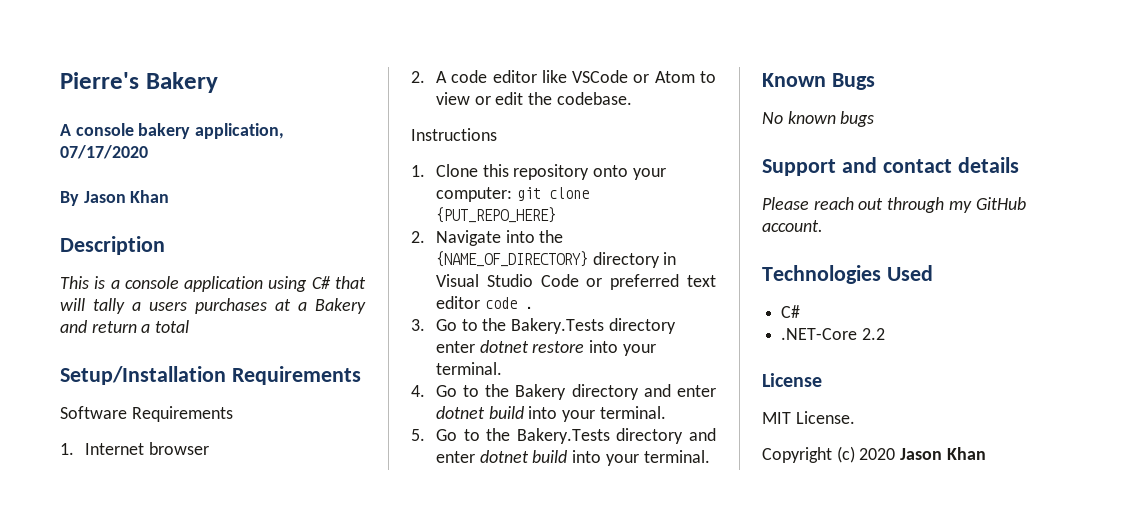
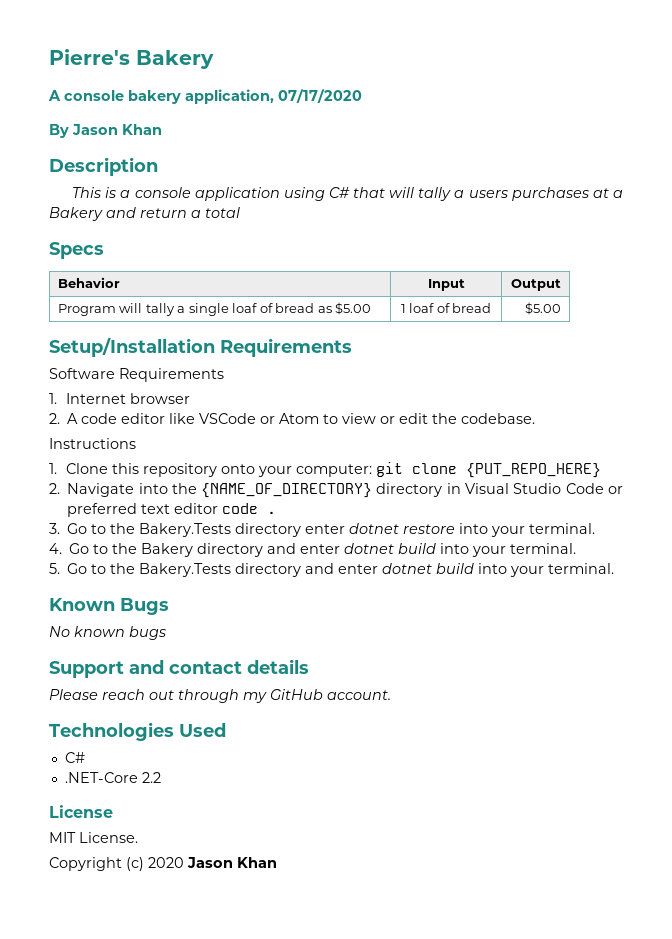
(190, 326) none -> [49,242,104,259] [57,277,120,288] [427,279,465,291] [511,279,562,291] [57,302,372,316] [400,303,492,313] [525,302,562,315] // Specs // Behavior | Input | Output // Program will tally a single loaf of bread as $5.00 | 1 loaf of bread | $5.00

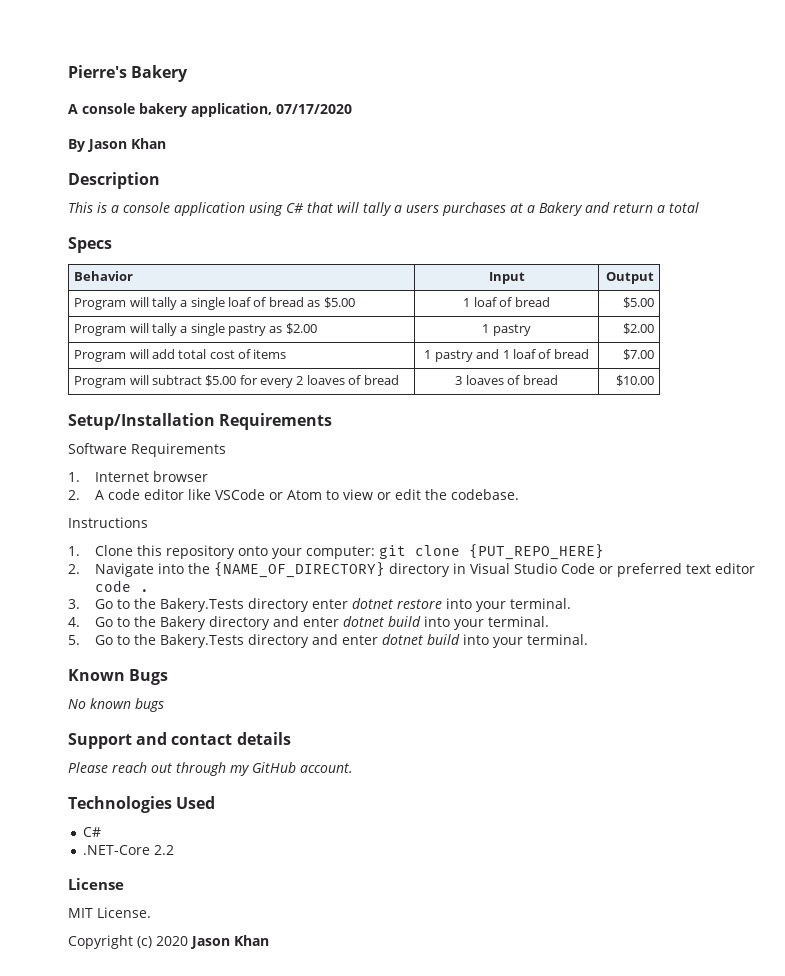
(562, 308) none -> [74,323,317,336] [482,324,531,336] [622,323,654,334] [74,349,287,362] [424,349,589,362] [622,349,654,360] [74,375,399,388] [455,375,558,385] [615,375,654,386] // Program will tally a single pastry as $2.00 | 1 pastry | $2.00 // Program will add total cost of items | 1 pastry and 1 loaf of bread | $7.00 // Program will subtract $5.00 for every 2 loaves of bread | 3 loaves of bread | $10.00

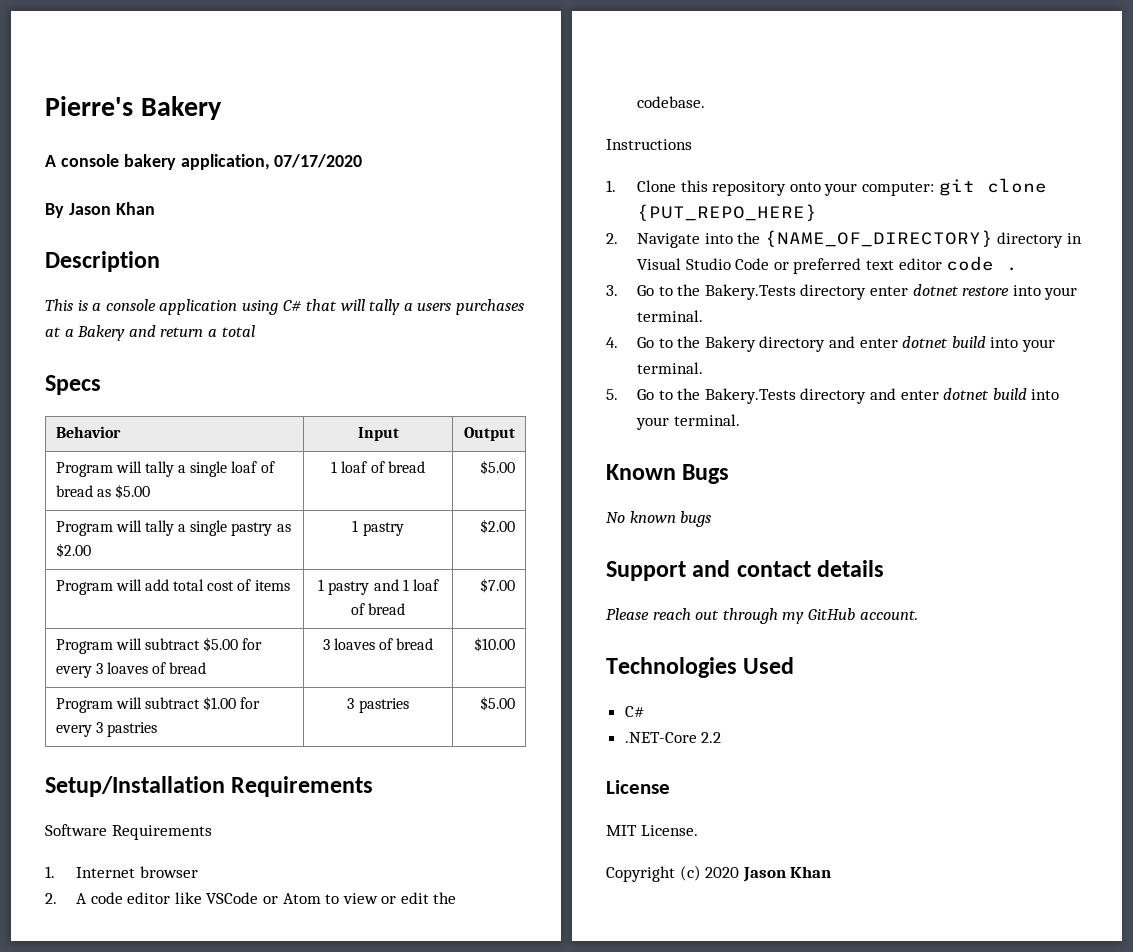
[296,376,304,385] 2 -> [95,663,103,674] 3
(654, 380) none -> [55,696,261,713] [55,722,157,737] [347,698,409,713] [480,696,516,711] // Program will subtract $1.00 for every 3 pastries | 3 pastries | $5.00

